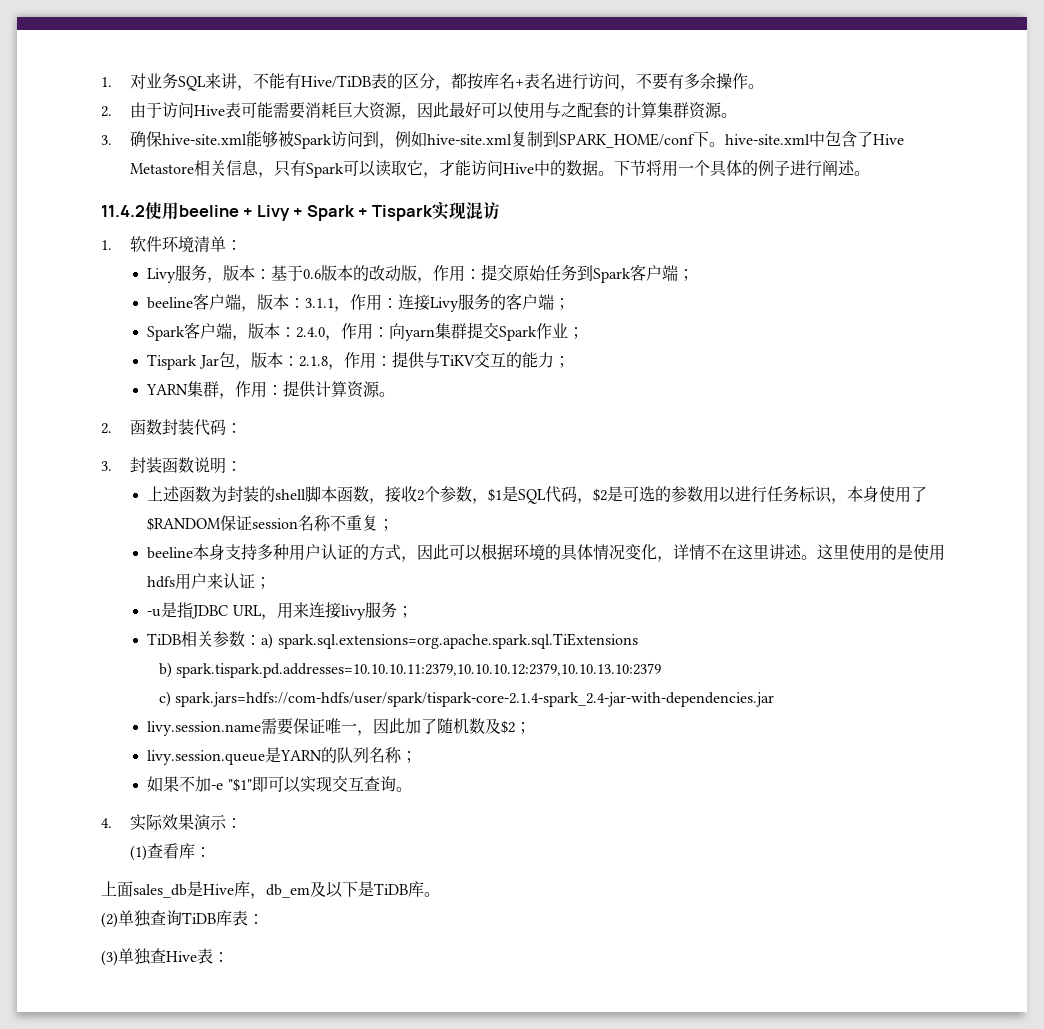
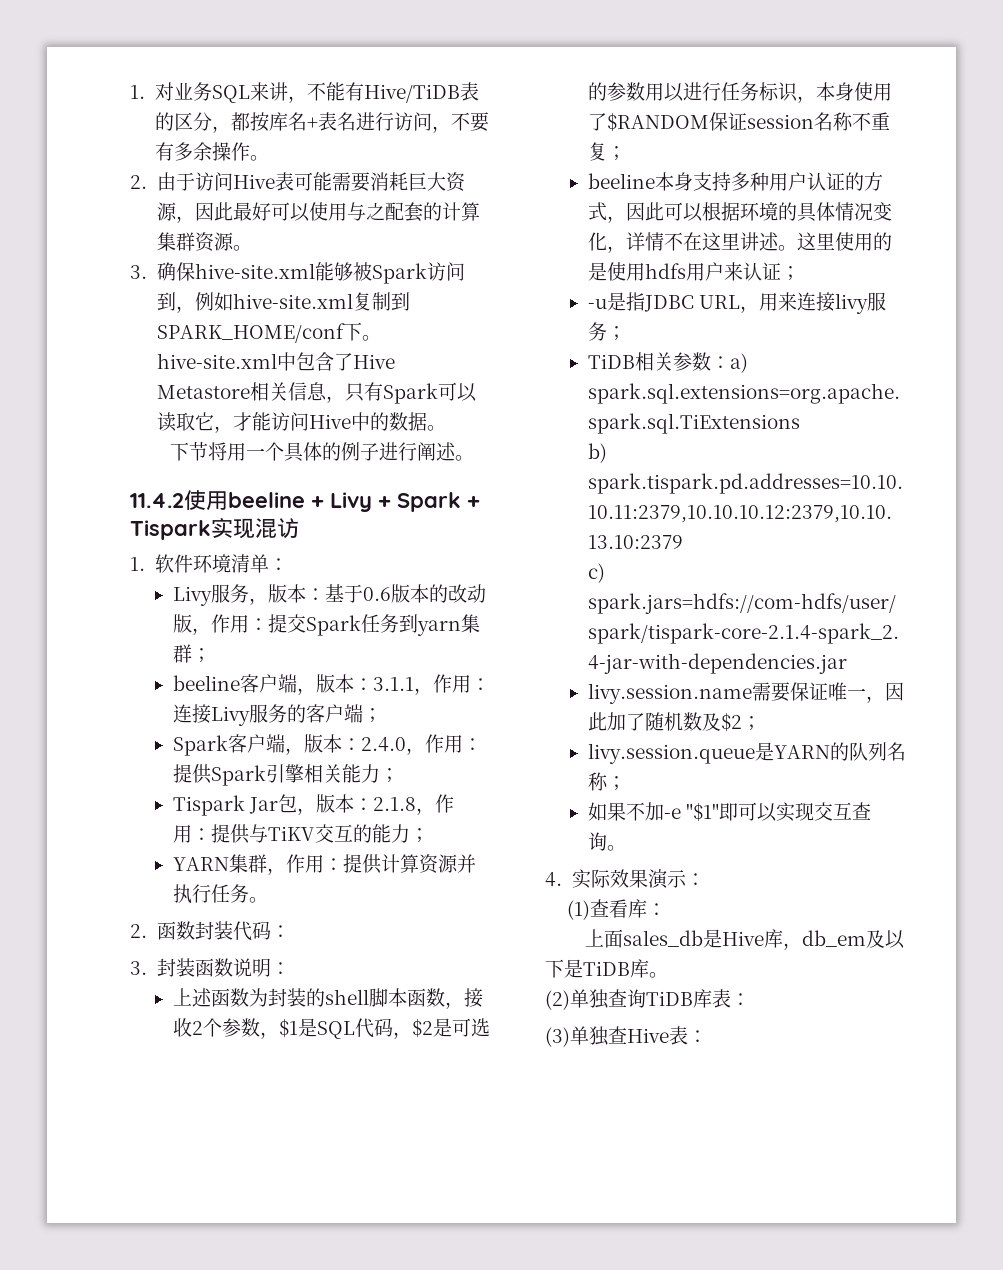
(614, 173) none -> (446, 428) //
[513,264,679,283] 原始任务到Spark客户端 -> [305,614,480,636] [172,644,192,663] Spark任务到yarn集群
[389,322,569,341] 向yarn集群提交Spark作业 -> [172,764,380,786] 提供Spark引擎相关能力
(381, 389) none -> [456,854,476,873] [172,884,249,904] 并执行任务

